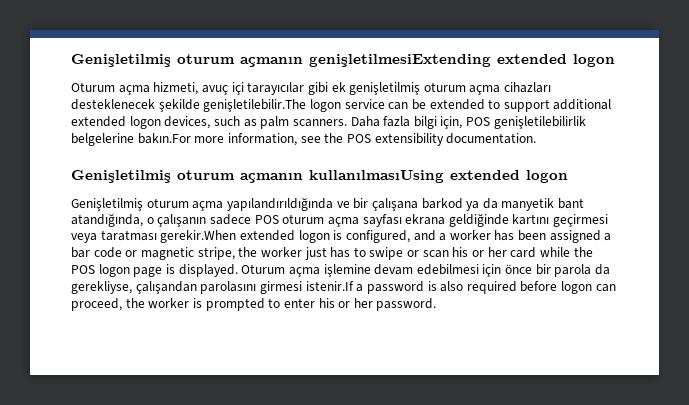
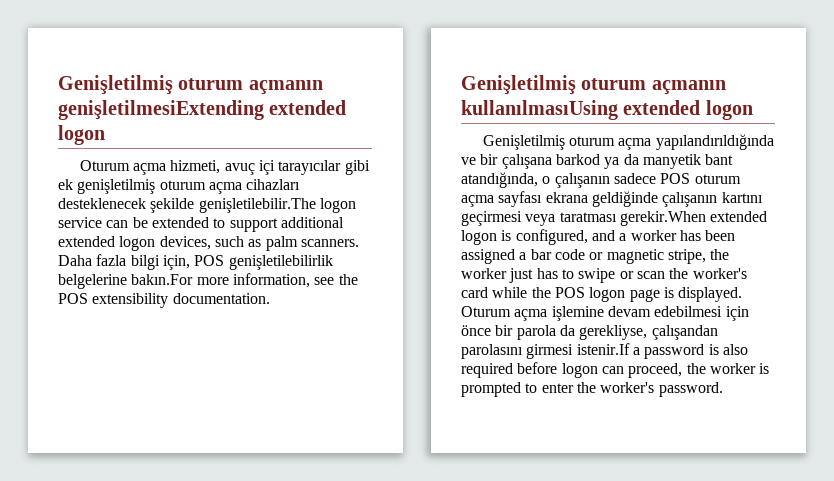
(509, 220) none -> [662,192,718,207] çalışanın
[452,247,507,257] his or her -> [669,268,747,279] the worker's
[318,298,373,308] his or her -> [576,382,655,393] the worker's

